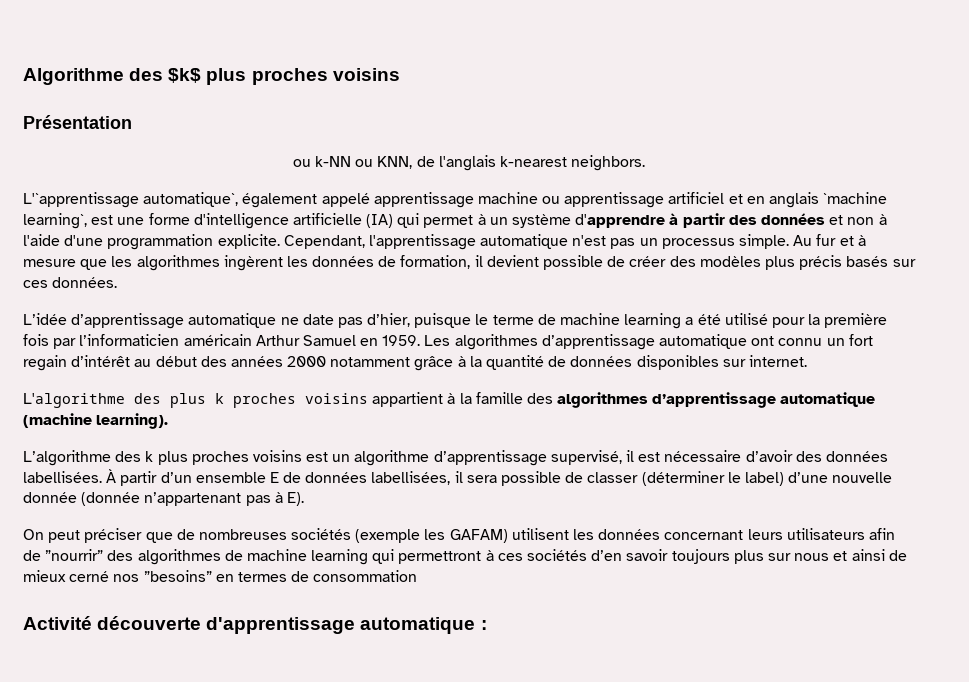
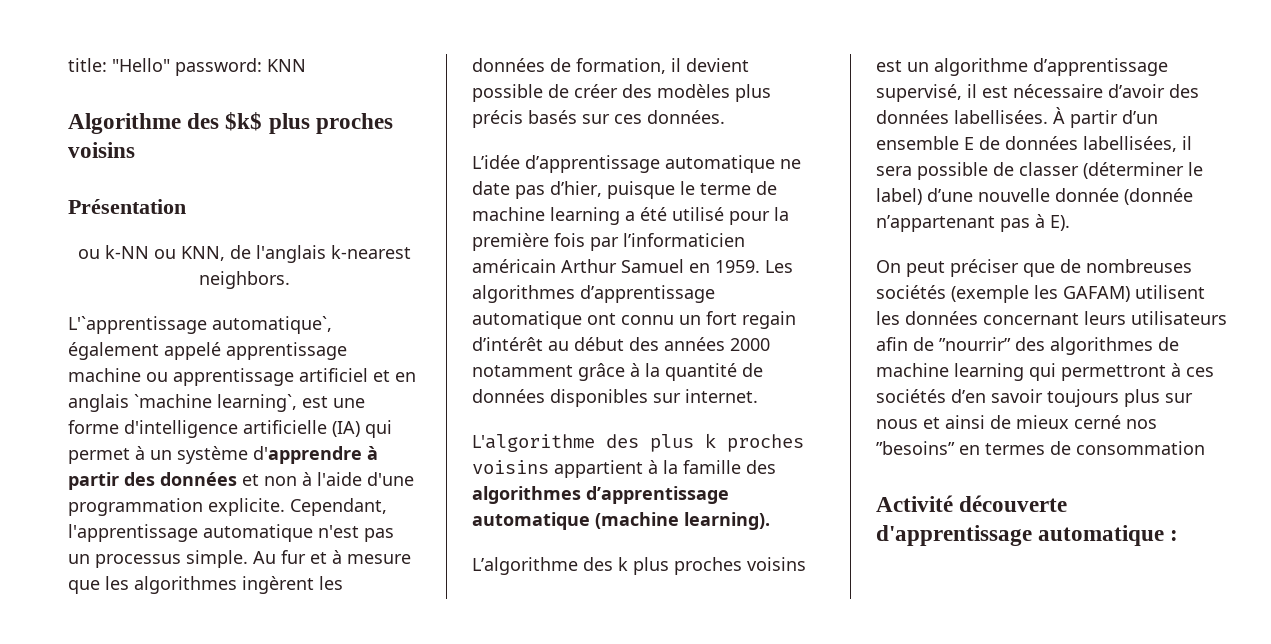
(23, 76) none -> [68,58,306,76] title: "Hello" password: KNN //

